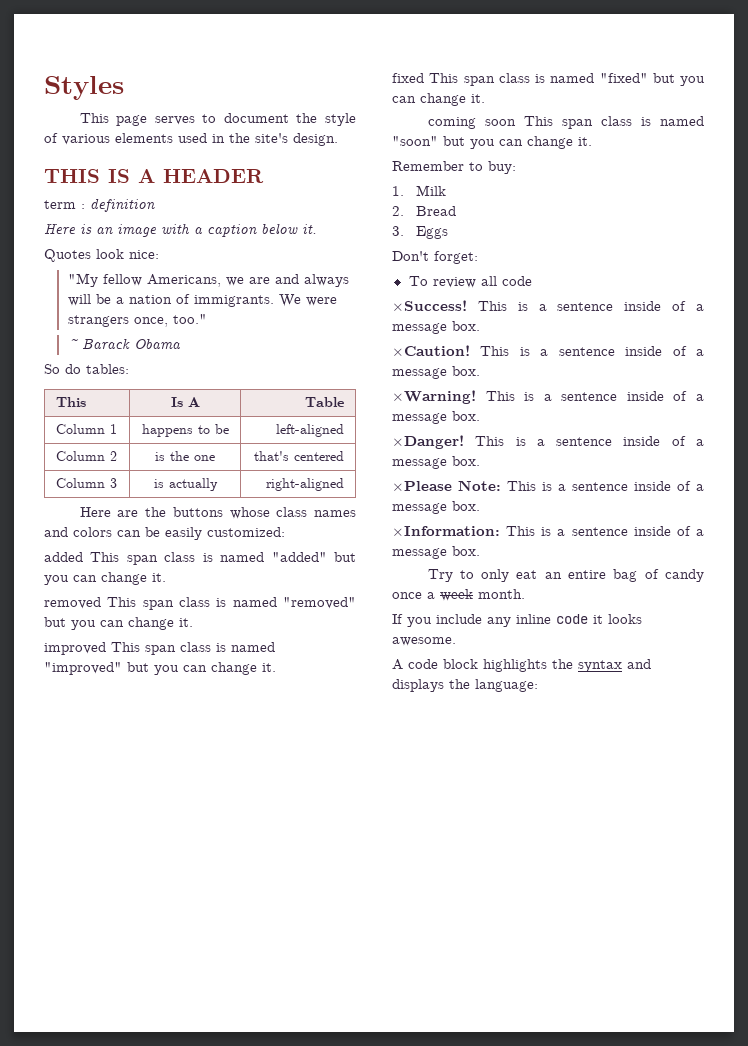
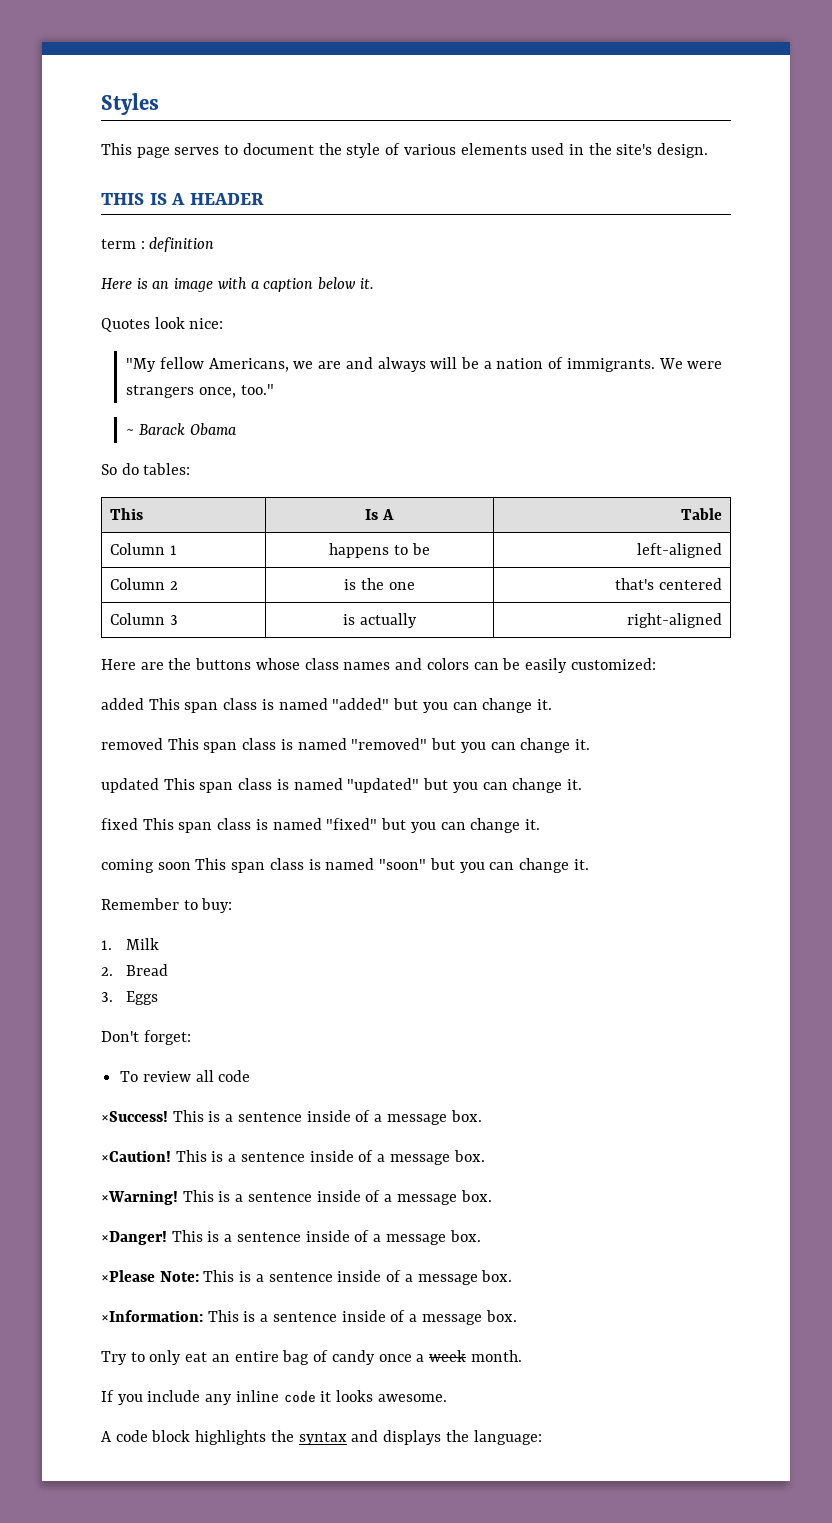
[44,642,275,655] [44,662,122,675] improved This span class is named "improved" -> [101,778,420,793] updated This span class is named "updated"

